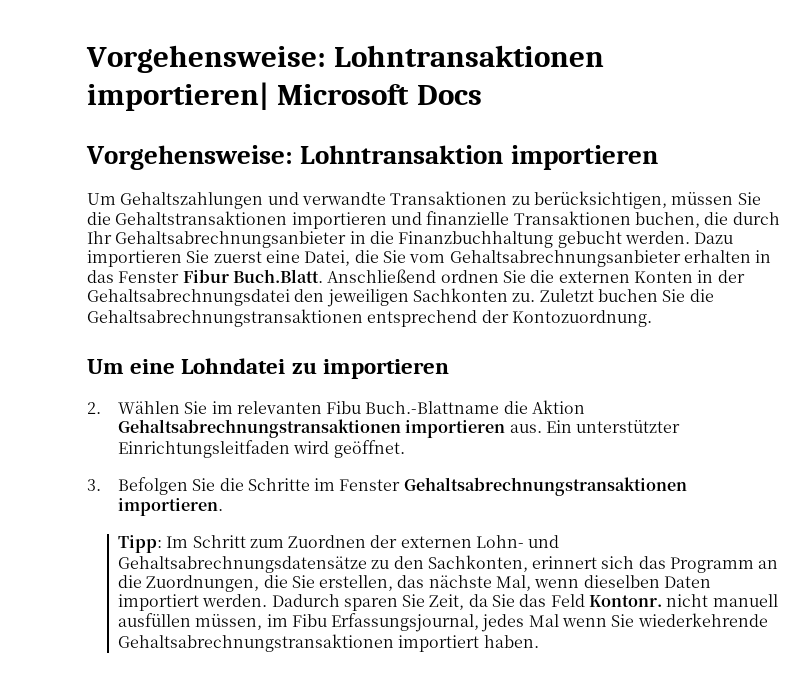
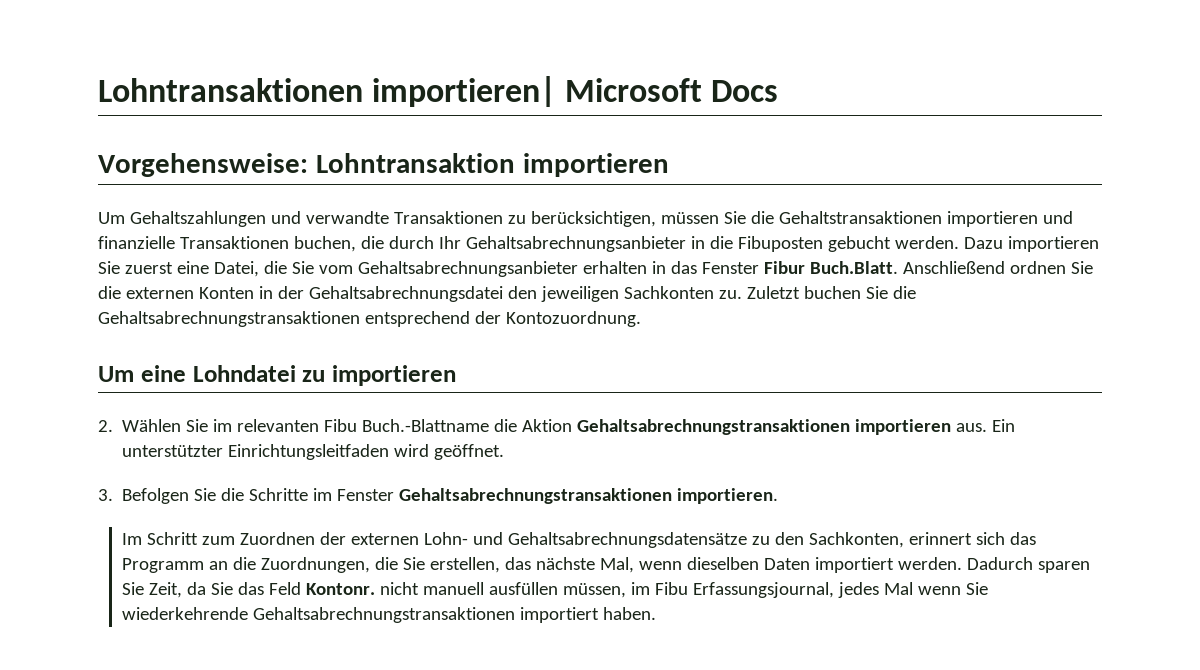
[86,45,326,73] Vorgehensweise: -> (98, 90) none
[398,231,554,248] Finanzbuchhaltung -> [737,236,823,252] Fibuposten
[117,535,162,553] Tipp: -> (779, 496) none

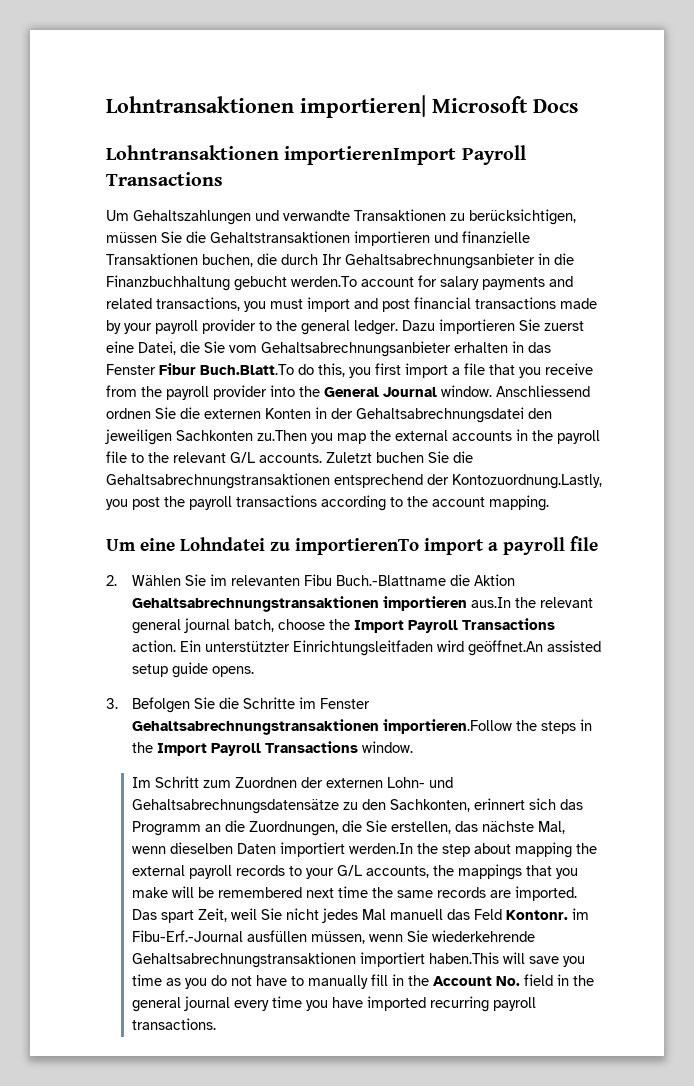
[98,153,669,177] Vorgehensweise: Lohntransaktion importieren -> [106,145,526,165] [106,172,223,186] Lohntransaktionen importierenImport Payroll Transactions
[737,236,959,252] Fibuposten gebucht werden. -> [106,275,573,291] [106,297,597,312] [106,319,398,335] Finanzbuchhaltung gebucht werden.To account for salary payments and related transactions, you must import and post financial transactions made by your payroll provider to the general ledger.
[809,261,1005,274] Buch.Blatt. Anschließend -> [200,363,593,378] [106,385,590,400] Buch.Blatt.To do this, you first import a file that you receive from the payroll provider into the General Journal window. Anschliessend
[718,290,742,299] zu. -> [257,429,600,444] [106,451,322,463] zu.Then you map the external accounts in the payroll file to the relevant G/L accounts.
[505,311,641,327] Kontozuordnung. -> [452,474,602,489] [106,495,549,511] Kontozuordnung.Lastly, you post the payroll transactions according to the account mapping.
[332,365,456,386] importieren -> [295,536,598,555] importierenTo import a payroll file
[956,419,1016,432] [122,444,505,460] aus. Ein unterstützter Einrichtungsleitfaden wird geöffnet. -> [470,597,593,608] [131,618,555,634] [131,640,601,656] [131,662,254,678] aus.In the relevant general journal batch, choose the Import Payroll Transactions action. Ein unterstützter Einrichtungsleitfaden wird geöffnet.An assisted setup guide opens.
[677,488,779,504] importieren. -> [382,719,592,734] [131,741,413,756] importieren.Follow the steps in the Import Payroll Transactions window.
[897,557,1090,573] [121,582,913,598] werden. Dadurch sparen Sie Zeit, da Sie das Feld Kontonr. nicht manuell ausfüllen müssen, im Fibu Erfassungsjournal, jedes Mal -> [348,842,597,858] [131,864,578,880] [131,886,577,901] [131,908,589,923] [131,930,365,944] werden.In the step about mapping the external payroll records to your G/L accounts, the mappings that you make will be remembered next time the same records are imported. Das spart Zeit, weil Sie nicht jedes Mal manuell das Feld Kontonr. im Fibu-Erf.-Journal ausfüllen müssen,
[602,607,656,620] haben. -> [428,952,585,967] [131,974,594,989] [131,996,536,1012] [131,1018,216,1030] haben.This will save you time as you do not have to manually fill in the Account No. field in the general journal every time you have imported recurring payroll transactions.

